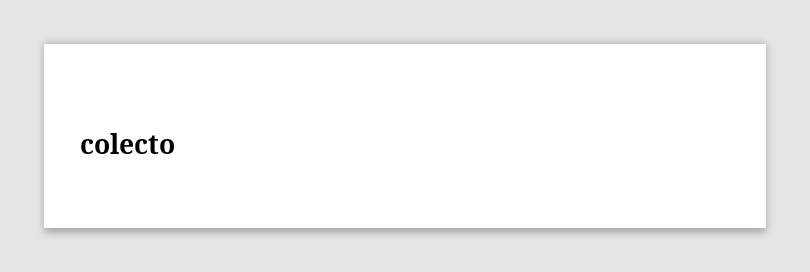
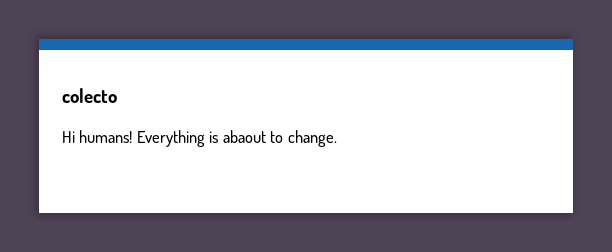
(175, 143) none -> [62,130,337,147] // Hi humans! Everything is abaout to change.

